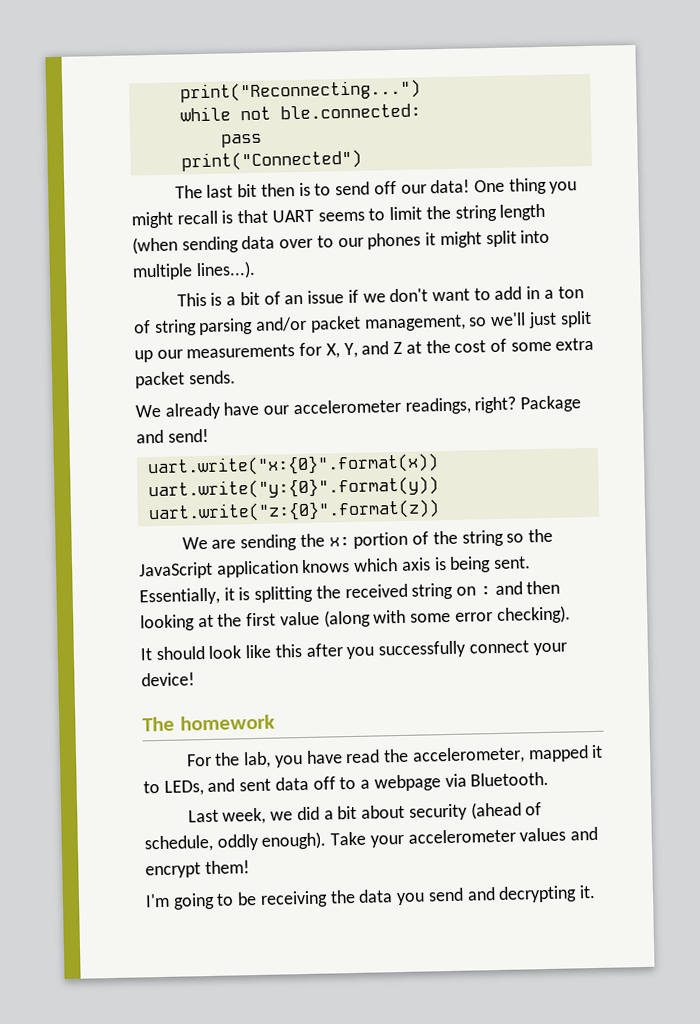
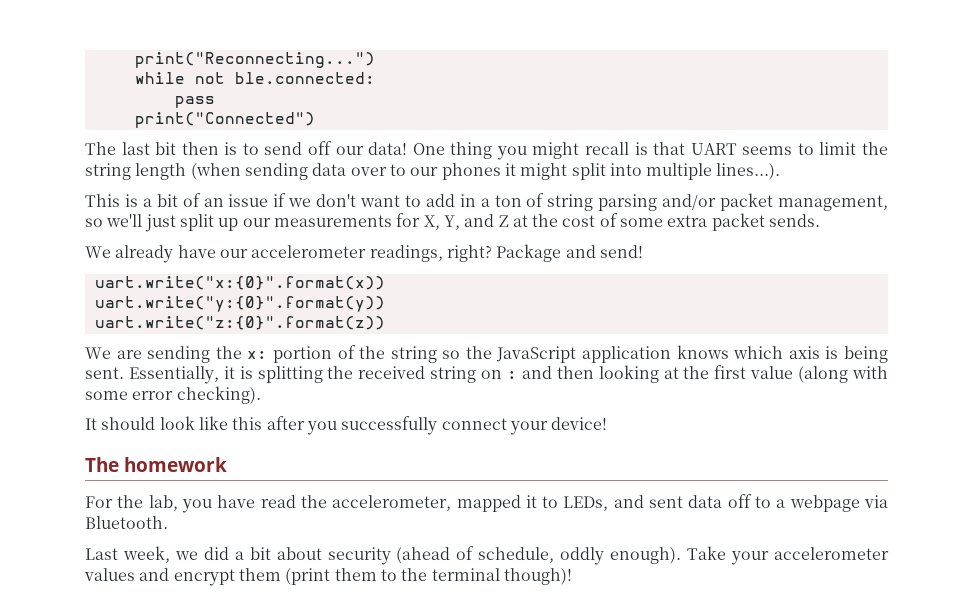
[204,860,250,875] [145,884,596,910] them! // I'm going to be receiving the data you send and decrypting it. -> [238,568,572,585] them (print them to the terminal though)!

